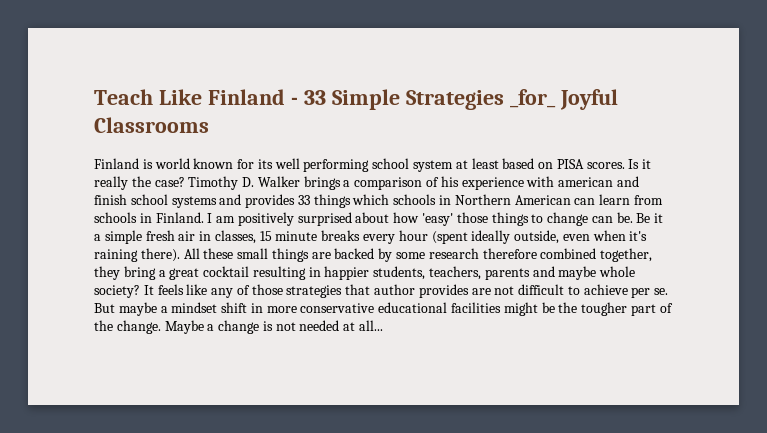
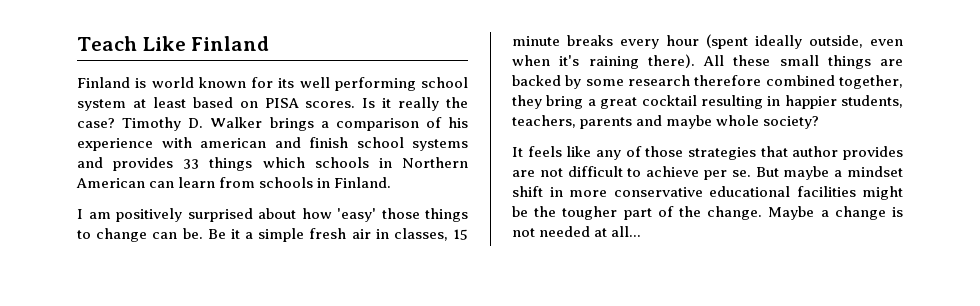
[290,89,618,110] [94,117,209,133] - 33 Simple Strategies _for_ Joyful Classrooms -> (270, 43) none
(204, 217) none -> (392, 182) //
(140, 291) none -> (820, 122) //

